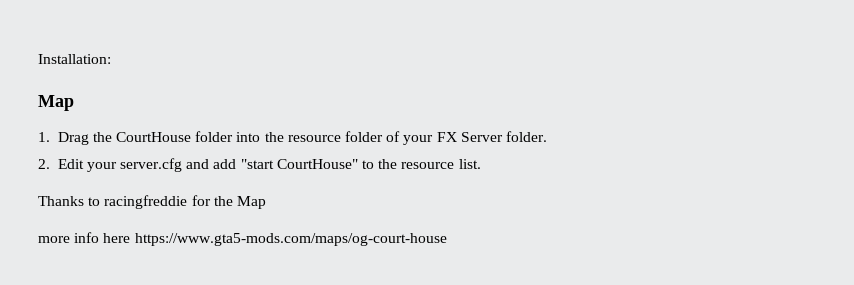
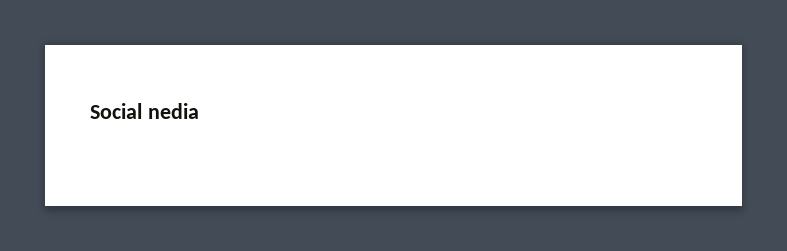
[38,54,111,64] [38,95,74,111] [38,131,547,145] [38,158,481,172] [38,195,266,209] [38,232,447,246] Installation: // Map // 1. Drag the CourtHouse folder into the resource folder of your FX Server folder. // 2. Edit your server.cfg and add "start CourtHouse" to the resource list. // Thanks to racingfreddie for the Map // more info here https://www.gta5-mods.com/maps/og-court-house -> [90,103,199,119] Social nedia

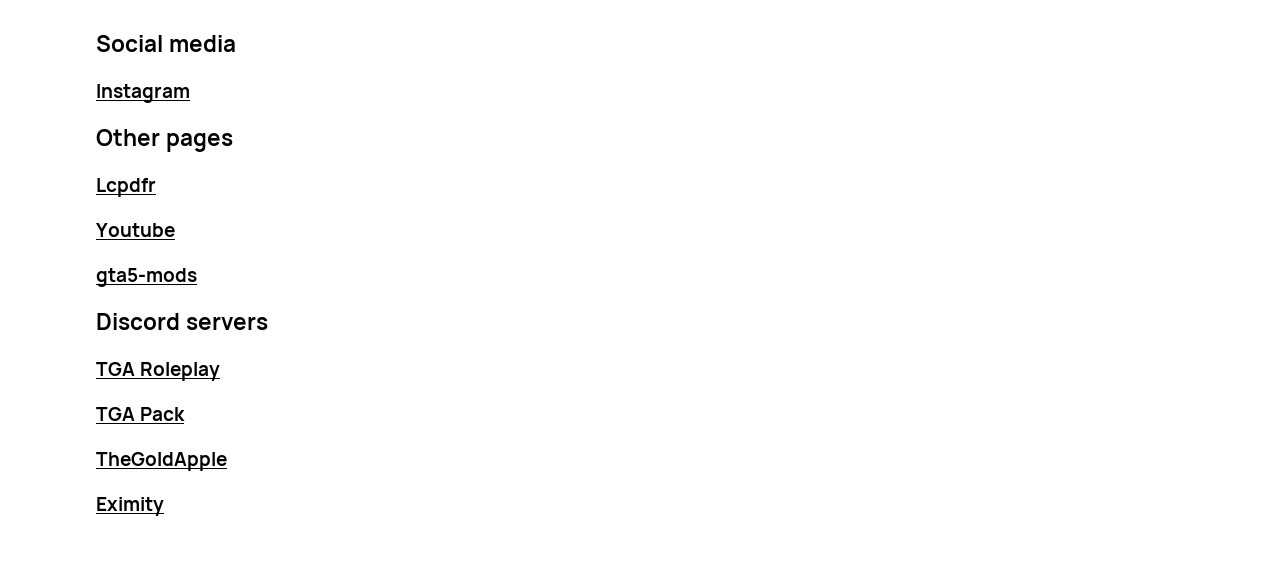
[147,103,199,119] nedia -> [169,35,237,52] [96,84,190,103] [96,129,234,152] [96,178,156,197] [96,223,175,237] [96,268,197,287] [96,313,269,330] [96,362,221,381] [96,407,186,421] [96,452,227,471] [96,497,164,516] media // Instagram // Other pages // Lcpdfr // Youtube // gta5-mods // Discord servers // TGA Roleplay // TGA Pack // TheGoldApple // Eximity

